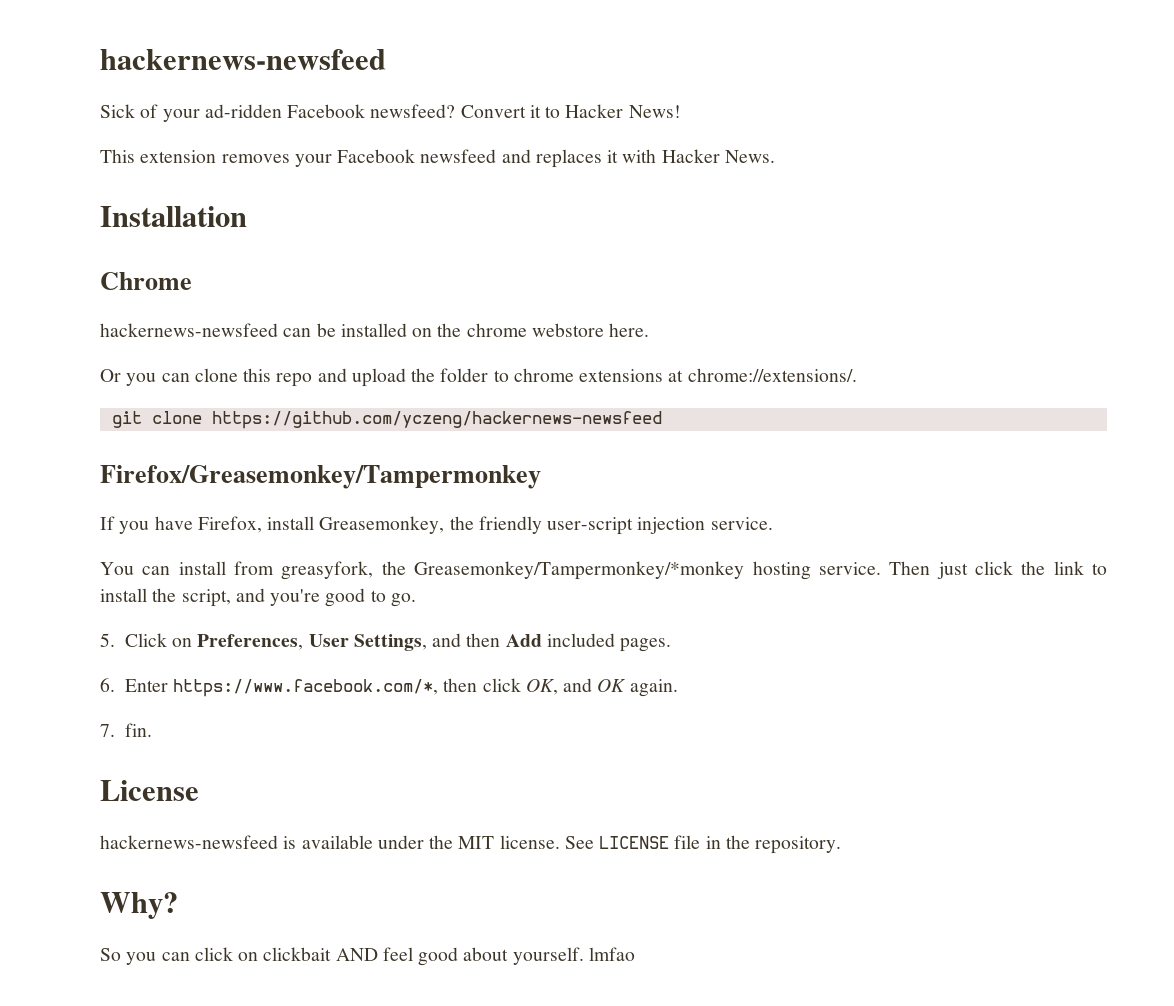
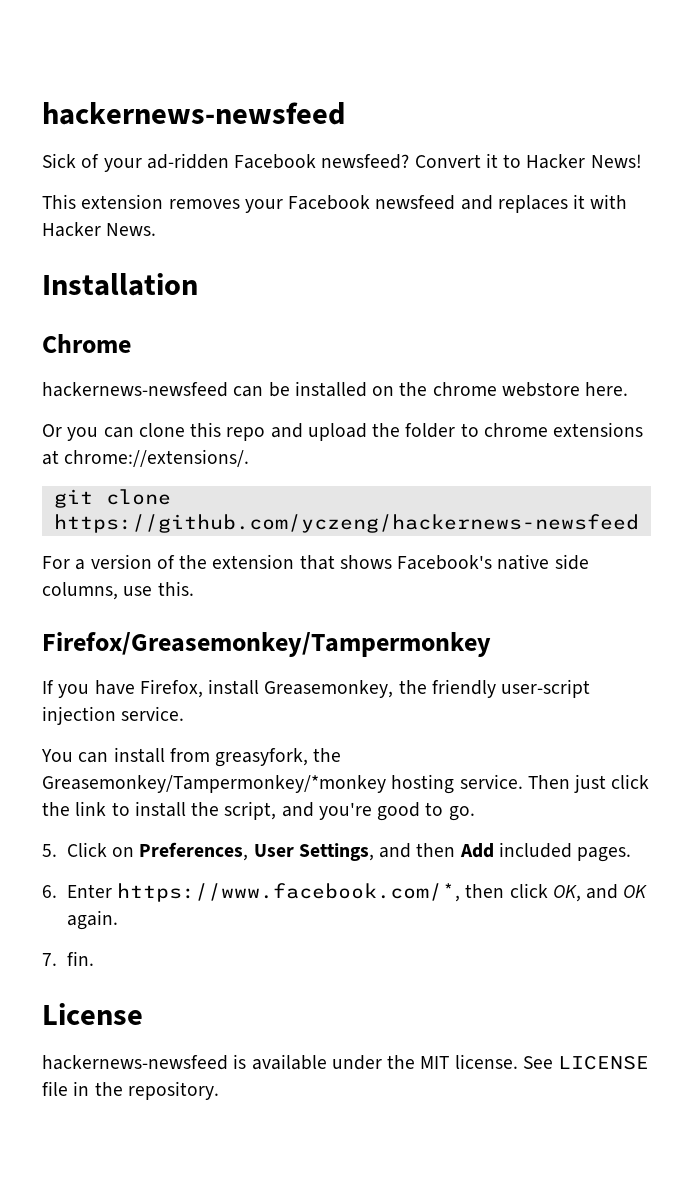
(662, 420) none -> [42,554,589,570] [42,581,194,600] // For a version of the extension that shows Facebook's native side columns, use this.
[100,892,178,919] [100,947,635,966] // Why? // So you can click on clickbait AND feel good about yourself. lmfao -> (219, 1090) none

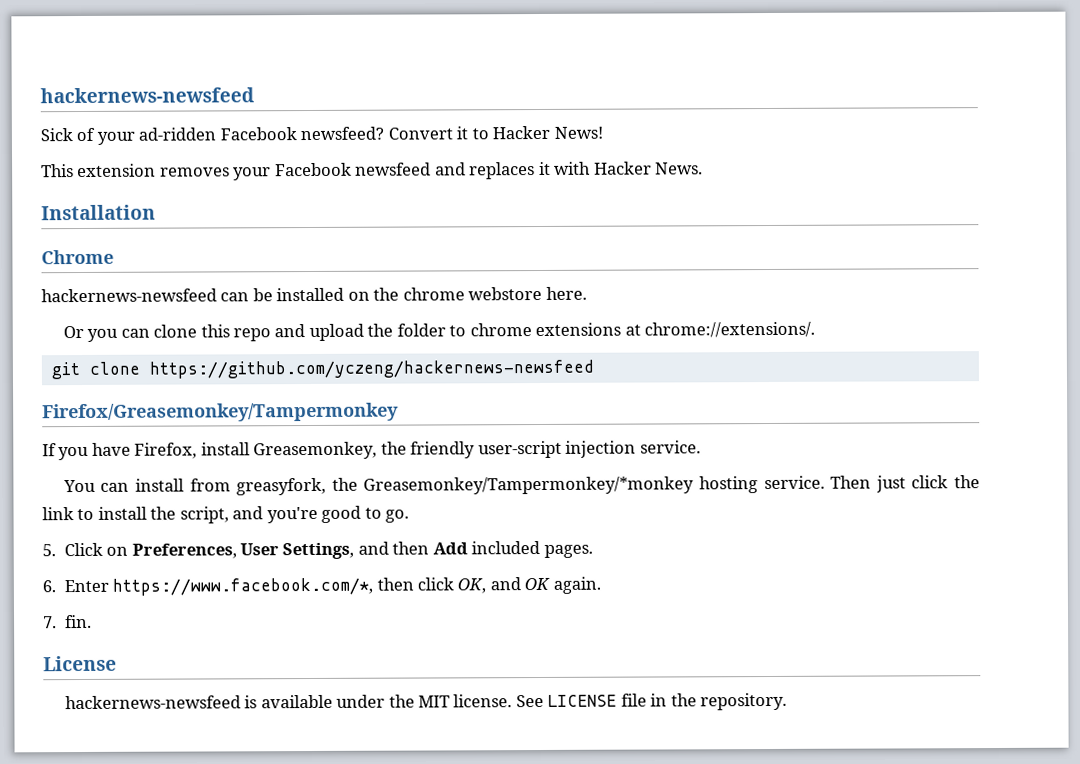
[42,554,589,570] [42,581,194,600] // For a version of the extension that shows Facebook's native side columns, use this. -> (594, 369) none

